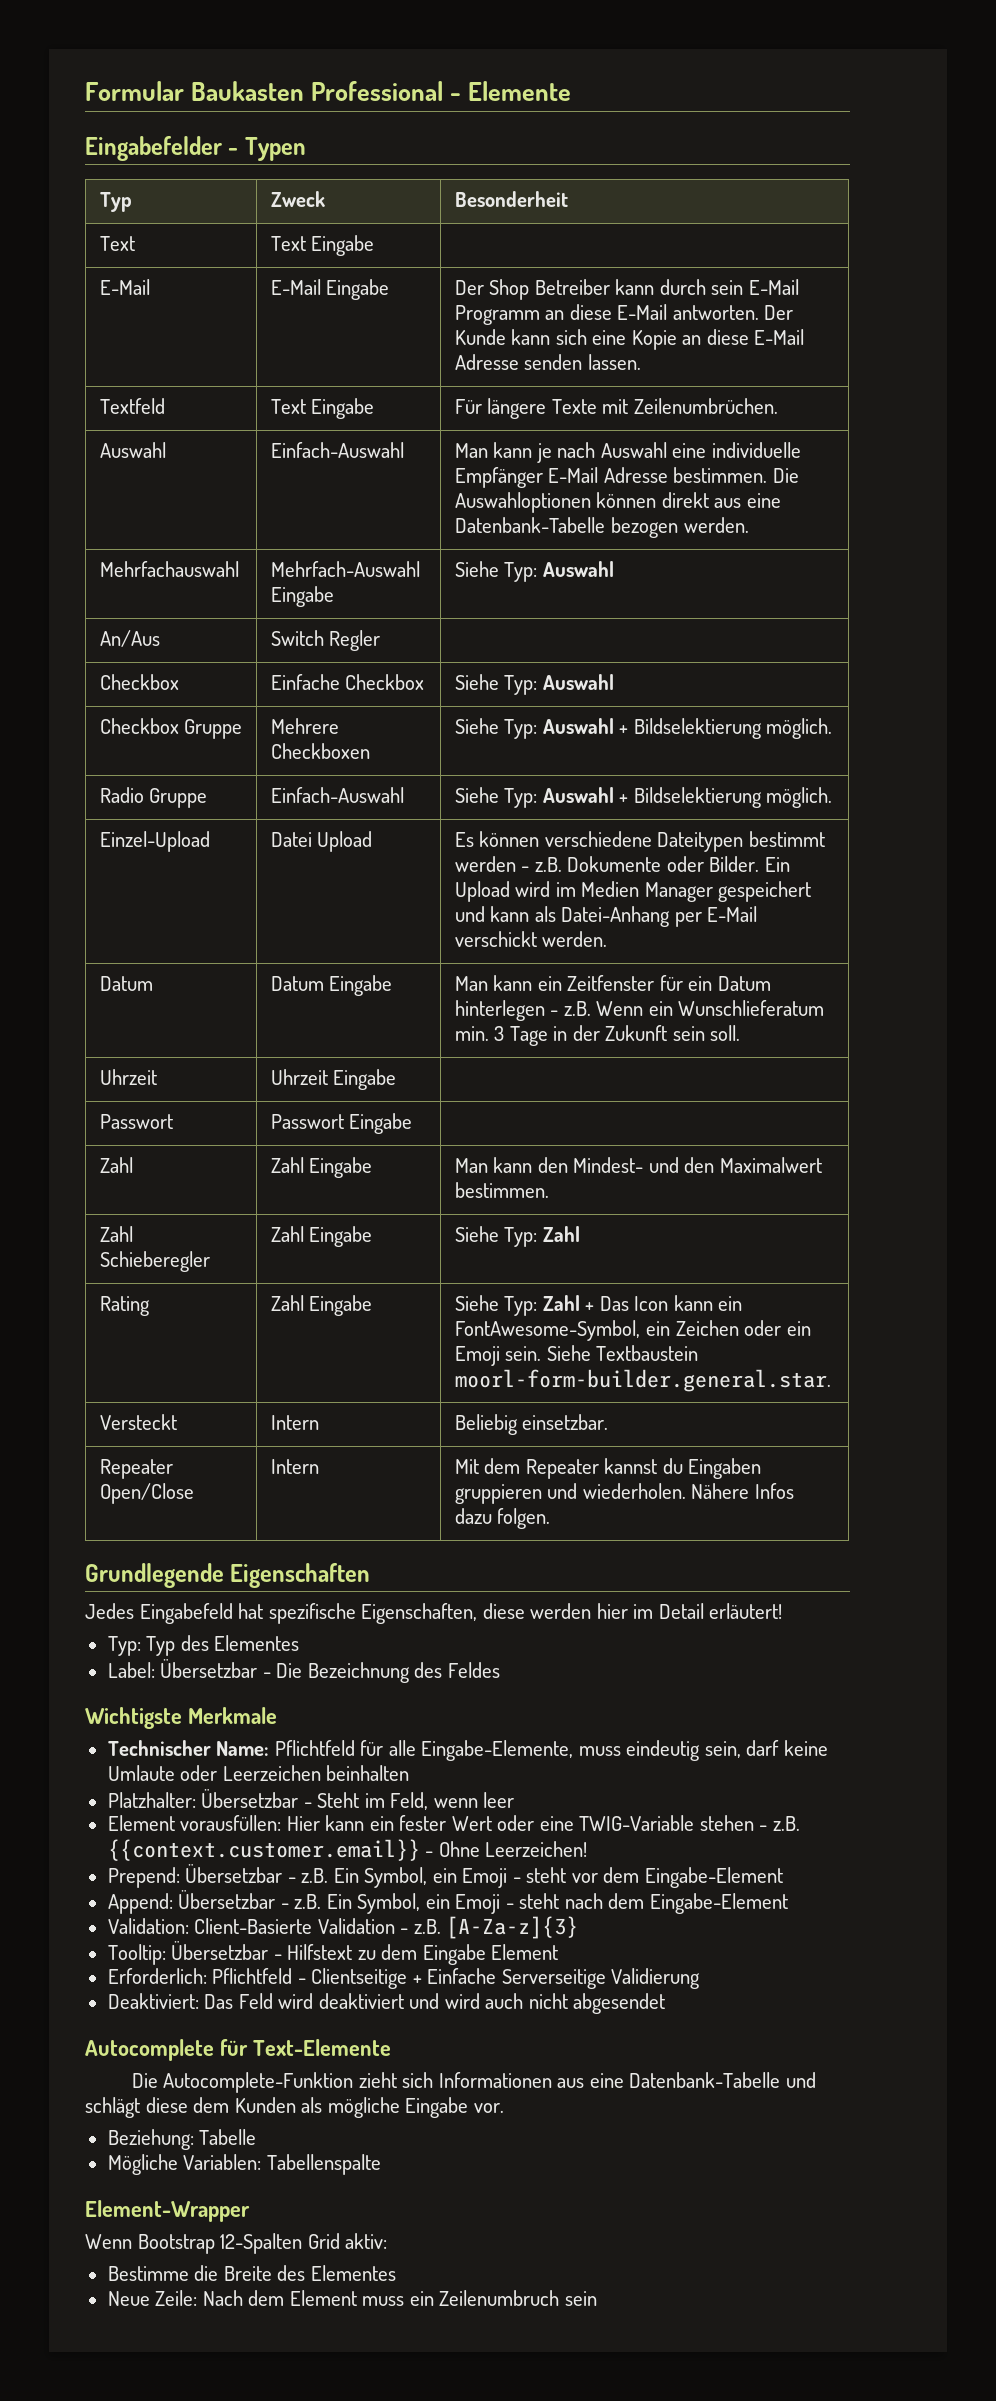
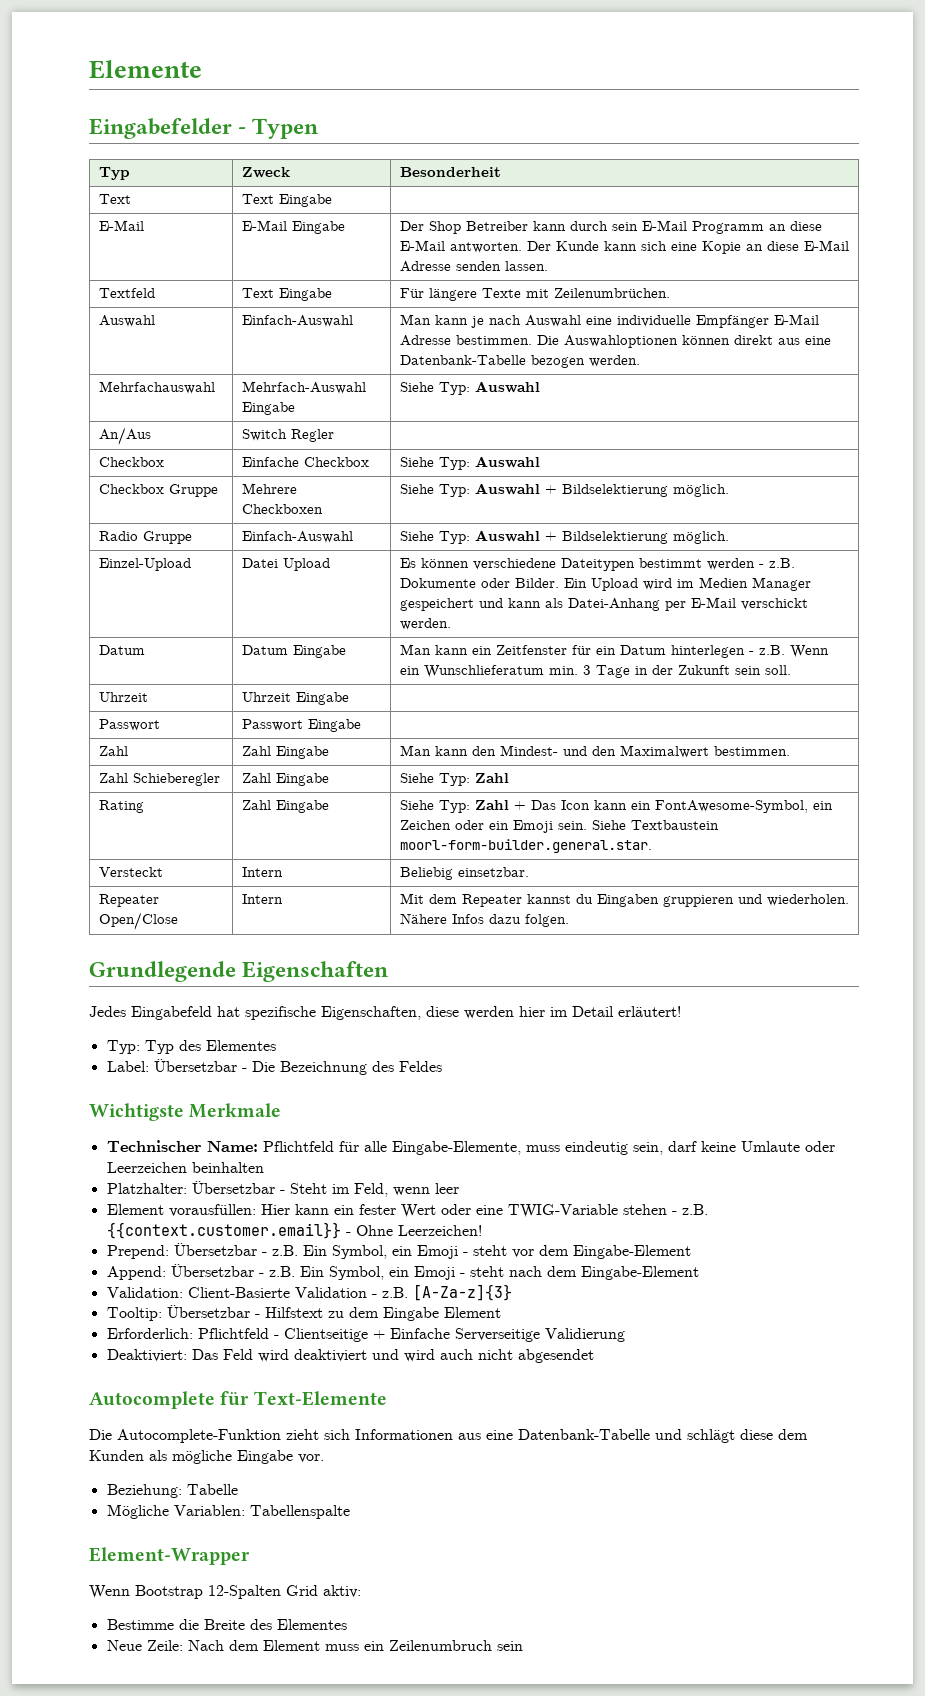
[85,81,462,101] Formular Baukasten Professional - -> (89, 69) none

